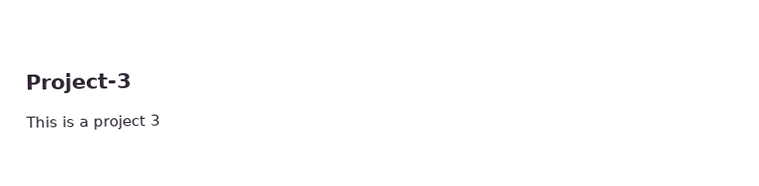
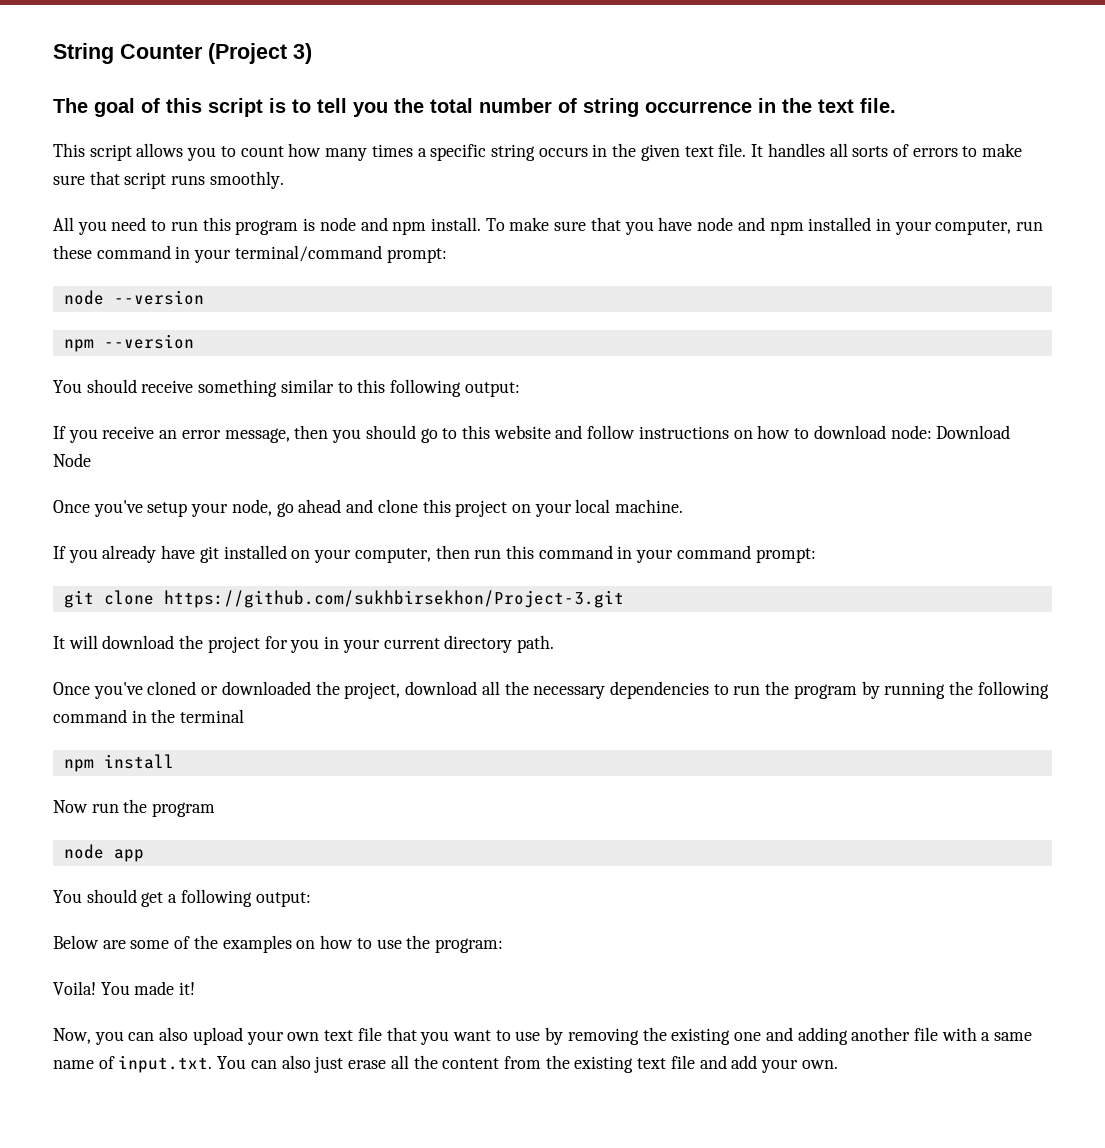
[25,72,132,94] [25,114,161,130] Project-3 // This is a project 3 -> [53,43,312,64] [53,98,896,117] [53,143,1023,161] [53,171,284,189] [53,217,1044,235] [53,245,447,263] [63,290,204,305] [63,334,194,352] [53,379,520,397] [53,425,1011,443] [53,453,91,467] [53,499,684,517] [53,545,816,563] [63,590,624,608] [53,635,554,653] [53,681,1049,699] [53,709,245,723] [63,754,174,772] [53,799,216,817] [63,844,144,862] [53,889,311,907] [53,935,503,953] [53,981,196,995] [53,1027,1033,1045] [53,1055,838,1073] String Counter (Project 3) // The goal of this script is to tell you the total number of string occurrence in the text file. // This script allows you to count how many times a specific string occurs in the given text file. It handles all sorts of errors to make sure that script runs smoothly. // All you need to run this program is node and npm install. To make sure that you have node and npm installed in your computer, run these command in your terminal/command prompt: // node --version // npm --version // You should receive something similar to this following output: // If you receive an error message, then you should go to this website and follow instructions on how to download node: Download Node // Once you've setup your node, go ahead and clone this project on your local machine. // If you already have git installed on your computer, then run this command in your command prompt: // git clone https://github.com/sukhbirsekhon/Project-3.git // It will download the project for you in your current directory path. // Once you've cloned or downloaded the project, download all the necessary dependencies to run the program by running the following command in the terminal // npm install // Now run the program // node app // You should get a following output: // Below are some of the examples on how to use the program: // Voila! You made it! // Now, you can also upload your own text file that you want to use by removing the existing one and adding another file with a same name of input.txt. You can also just erase all the content from the existing text file and add your own.

